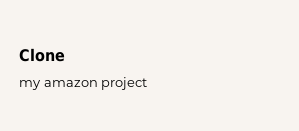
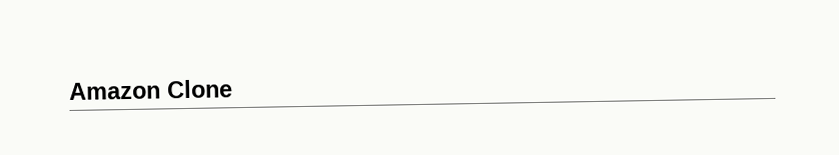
(19, 55) none -> [69,81,161,100] Amazon
[19,77,148,90] // my amazon project -> (233, 89) none

